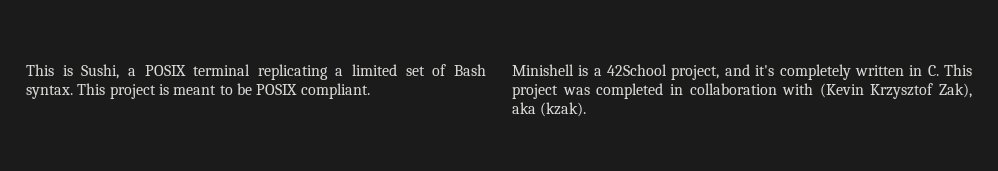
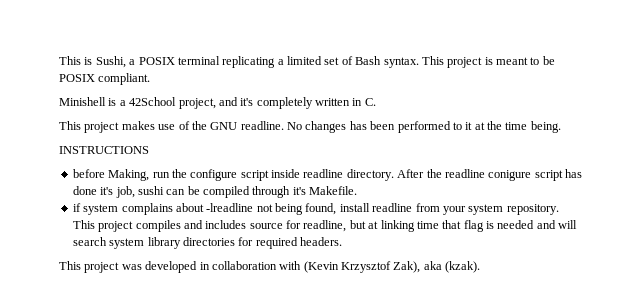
(939, 70) none -> [59,121,561,133] [59,146,149,154] [72,169,582,181] [72,186,358,198] [72,203,559,215] [72,220,578,232] [72,237,342,249] // This project makes use of the GNU readline. No changes has been performed to it at the time being. // INSTRUCTIONS // before Making, run the configure script inside readline directory. After the readline conigure script has done it's job, sushi can be compiled through it's Makefile. // if system complains about -lreadline not being found, install readline from your system repository. This project compiles and includes source for readline, but at linking time that flag is needed and will search system library directories for required headers. //
[596,83,664,99] completed -> [145,261,198,273] developed

